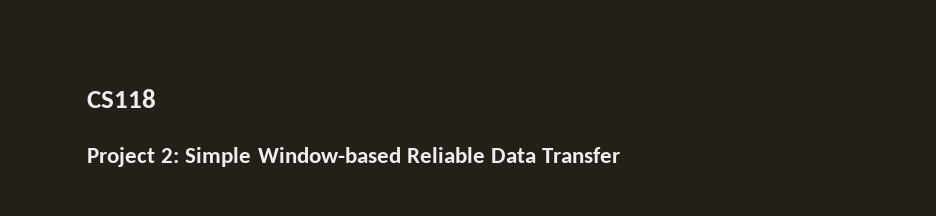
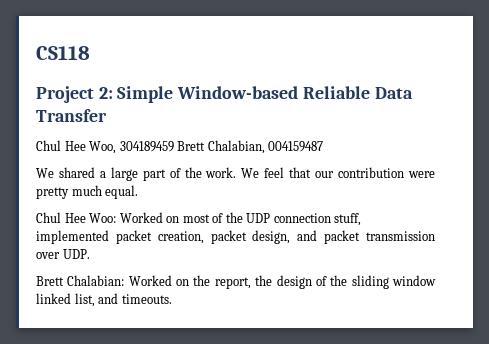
(621, 155) none -> [36,140,324,154] [36,167,435,181] [36,185,139,199] [36,212,362,226] [36,230,435,244] [36,249,90,259] [36,275,437,289] [36,293,172,307] // Chul Hee Woo, 304189459 Brett Chalabian, 004159487 // We shared a large part of the work. We feel that our contribution were pretty much equal. // Chul Hee Woo: Worked on most of the UDP connection stuff, implemented packet creation, packet design, and packet transmission over UDP. // Brett Chalabian: Worked on the report, the design of the sliding window linked list, and timeouts.

